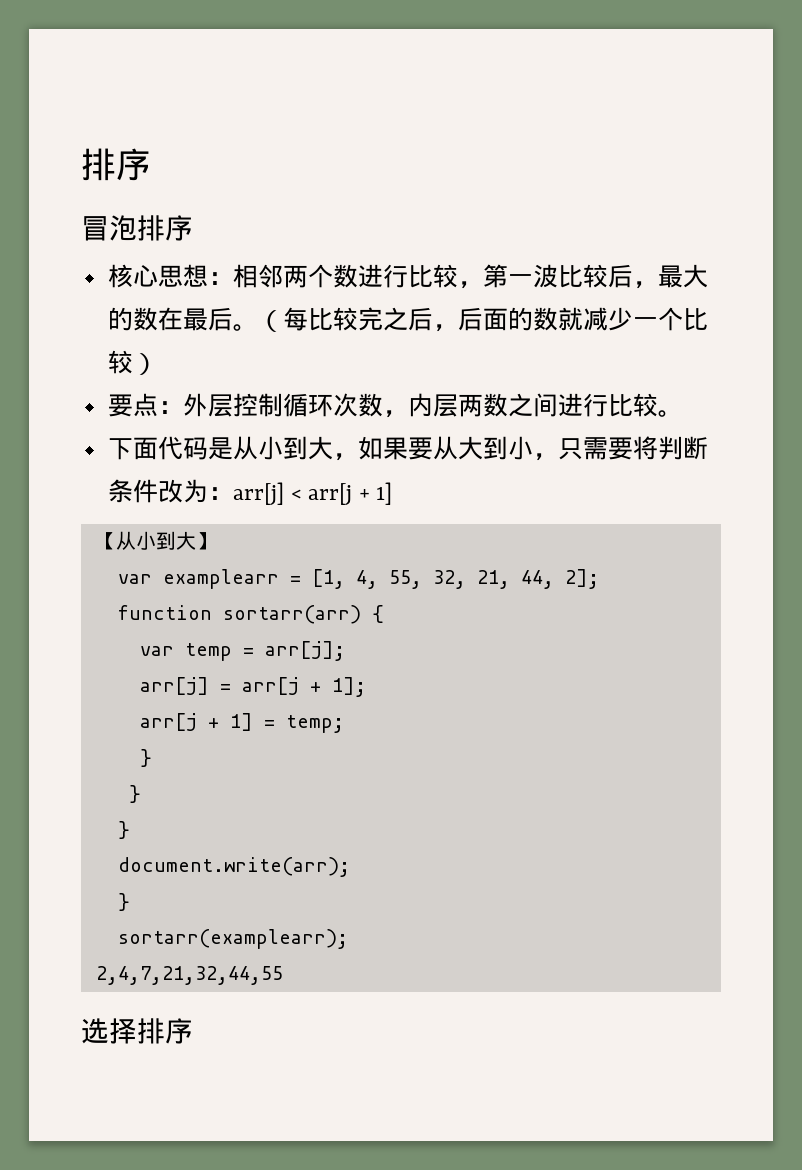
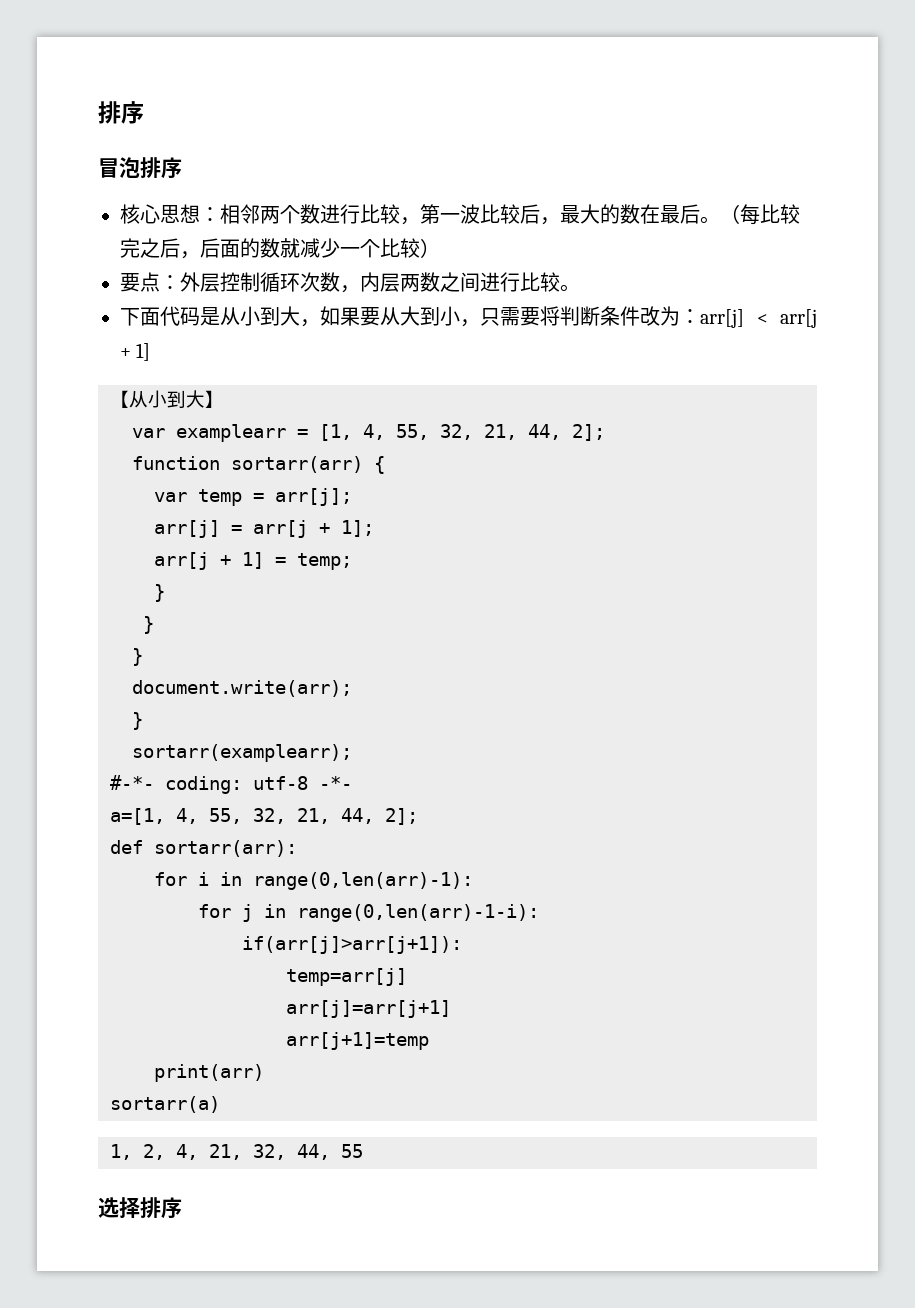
[95,966,283,985] 2,4,7,21,32,44,55 -> [110,775,352,794] [110,808,418,825] [110,840,297,857] [154,872,473,890] [198,904,539,922] [242,936,462,954] [286,968,407,986] [286,1000,451,1018] [286,1032,429,1050] [154,1064,264,1082] [110,1096,220,1113] [110,1144,363,1160] #-*- coding: utf-8 -*- // a=[1, 4, 55, 32, 21, 44, 2]; // def sortarr(arr): // for i in range(0,len(arr)-1): // for j in range(0,len(arr)-1-i): // if(arr[j]>arr[j+1]): // temp=arr[j] // arr[j]=arr[j+1] // arr[j+1]=temp // print(arr) // sortarr(a) // 1, 2, 4, 21, 32, 44, 55

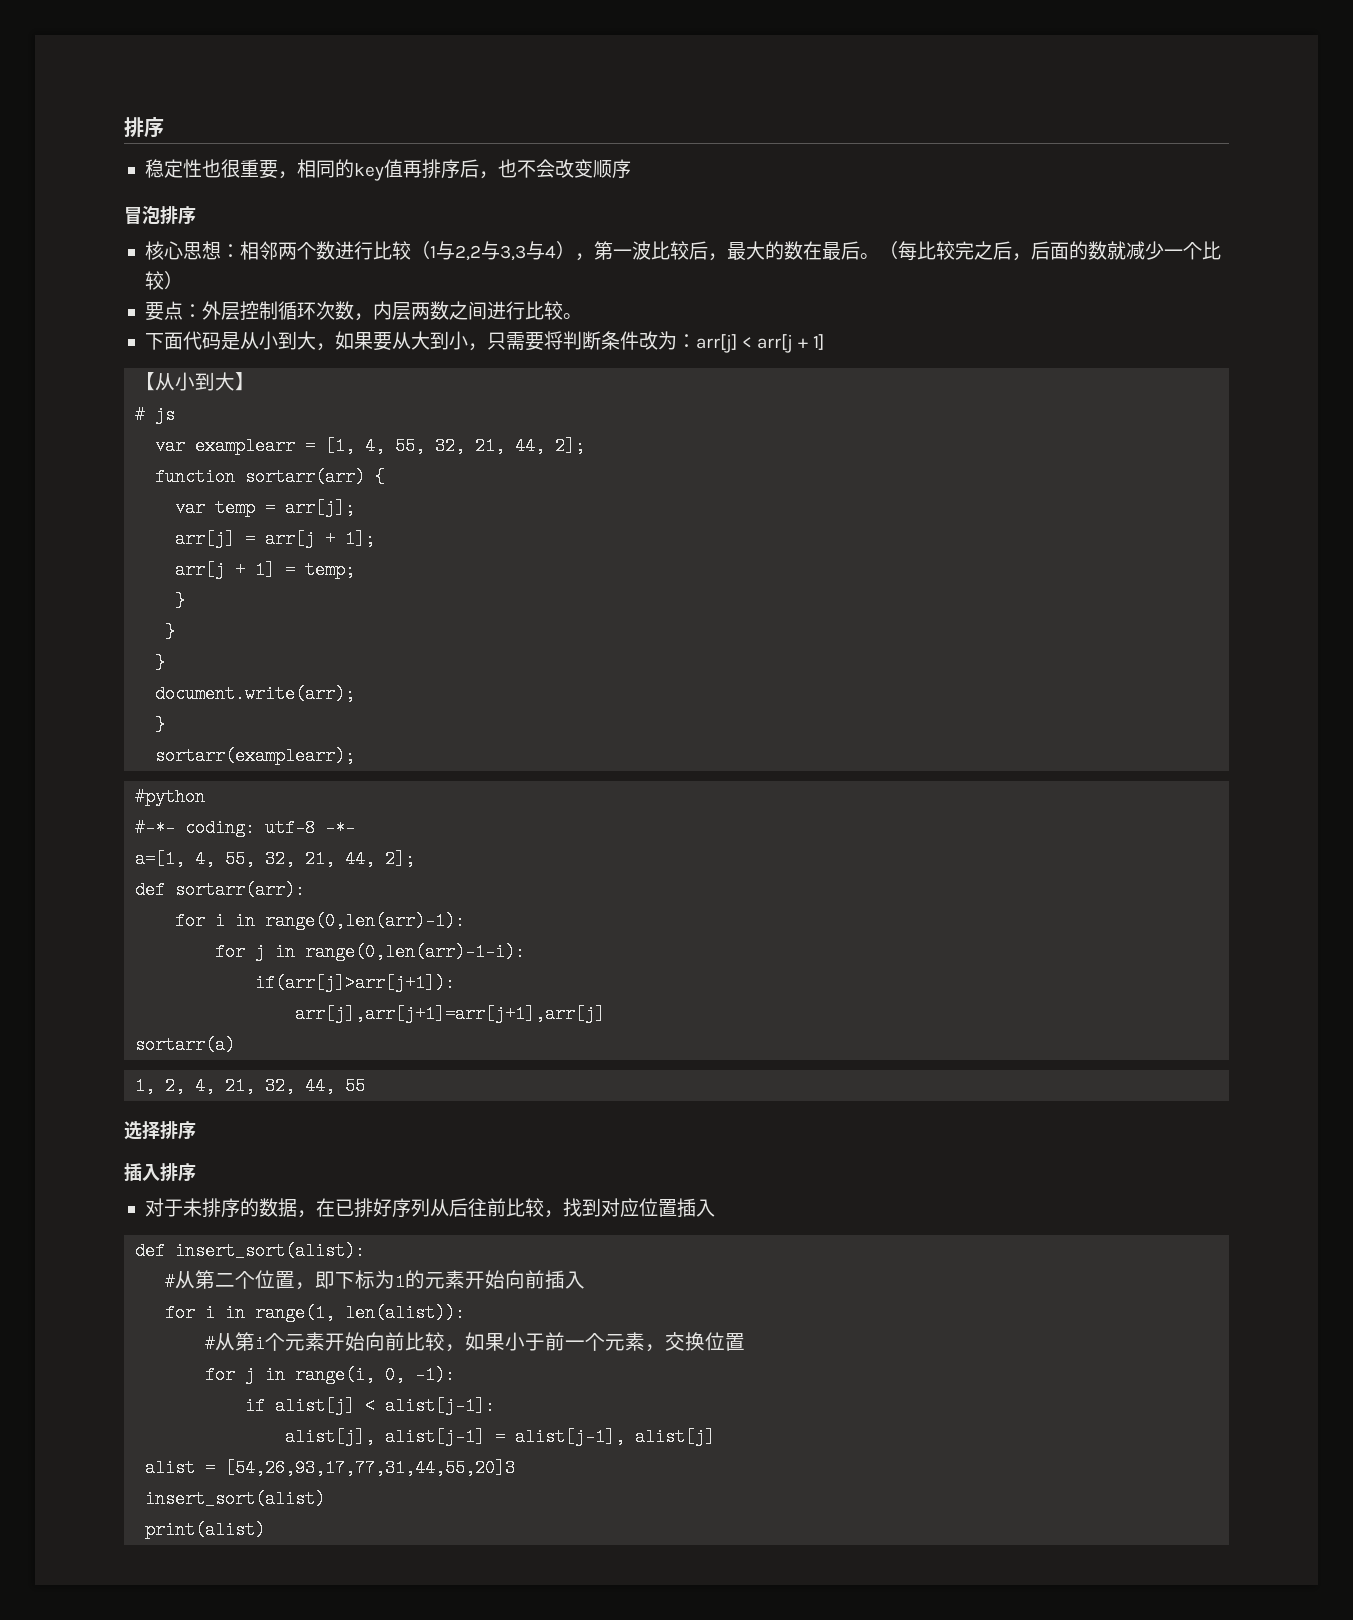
[98,101,144,124] 排序 -> [124,117,164,138] [144,159,631,181] 排序 // 稳定性也很重要，相同的key值再排序后，也不会改变顺序
(400, 214) none -> [410,241,575,261] （1与2,2与3,3与4）
(224, 399) none -> [135,406,176,424] // # js
(352, 753) none -> [135,788,206,806] // #python
[286,968,407,986] [286,1000,451,1018] [286,1032,429,1050] [154,1064,264,1082] temp=arr[j] // arr[j]=arr[j+1] // arr[j+1]=temp // print(arr) -> [295,1005,606,1023] arr[j],arr[j+1]=arr[j+1],arr[j]
(182, 1208) none -> [124,1163,196,1182] [144,1198,715,1218] [135,1242,366,1260] [165,1270,586,1291] [165,1304,466,1322] [205,1332,746,1353] [205,1366,456,1384] [245,1397,496,1415] [285,1428,716,1446] [145,1459,516,1477] [145,1490,326,1508] [145,1521,266,1539] // 插入排序 // 对于未排序的数据，在已排好序列从后往前比较，找到对应位置插入 // def insert_sort(alist): // #从第二个位置，即下标为1的元素开始向前插入 // for i in range(1, len(alist)): // #从第i个元素开始向前比较，如果小于前一个元素，交换位置 // for j in range(i, 0, -1): // if alist[j] < alist[j-1]: // alist[j], alist[j-1] = alist[j-1], alist[j] // alist = [54,26,93,17,77,31,44,55,20]3 // insert_sort(alist) // print(alist)

